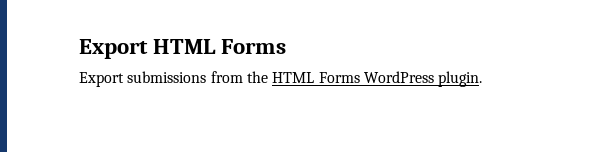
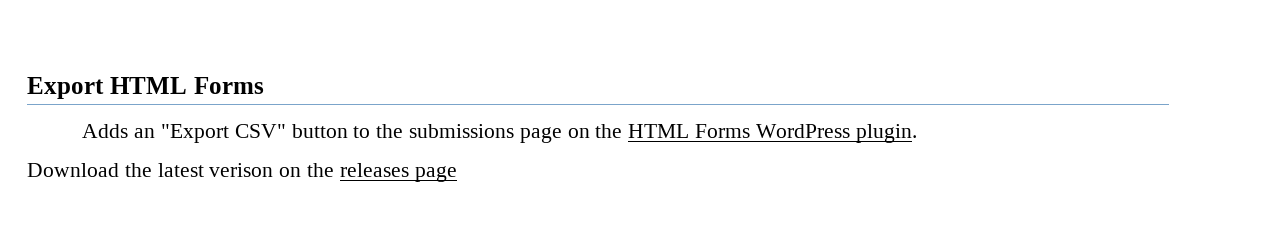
[79,71,243,87] Export submissions from -> [82,124,590,143] Adds an "Export CSV" button to the submissions page on
(483, 79) none -> [27,163,457,182] // Download the latest verison on the releases page

